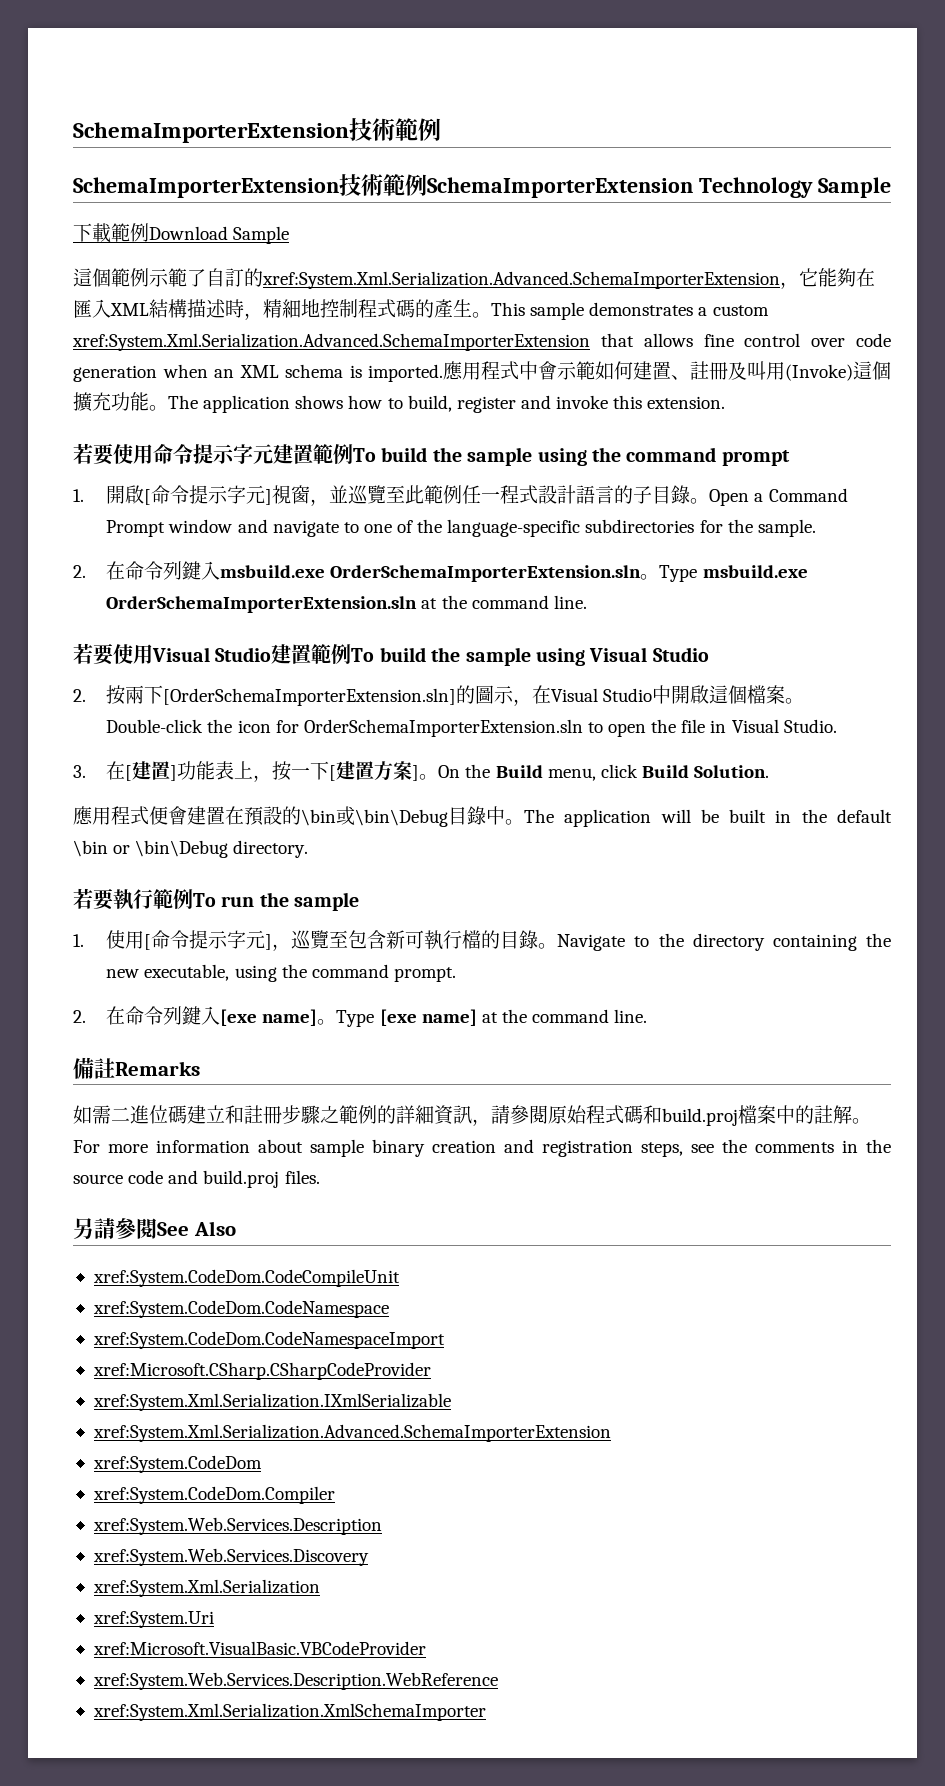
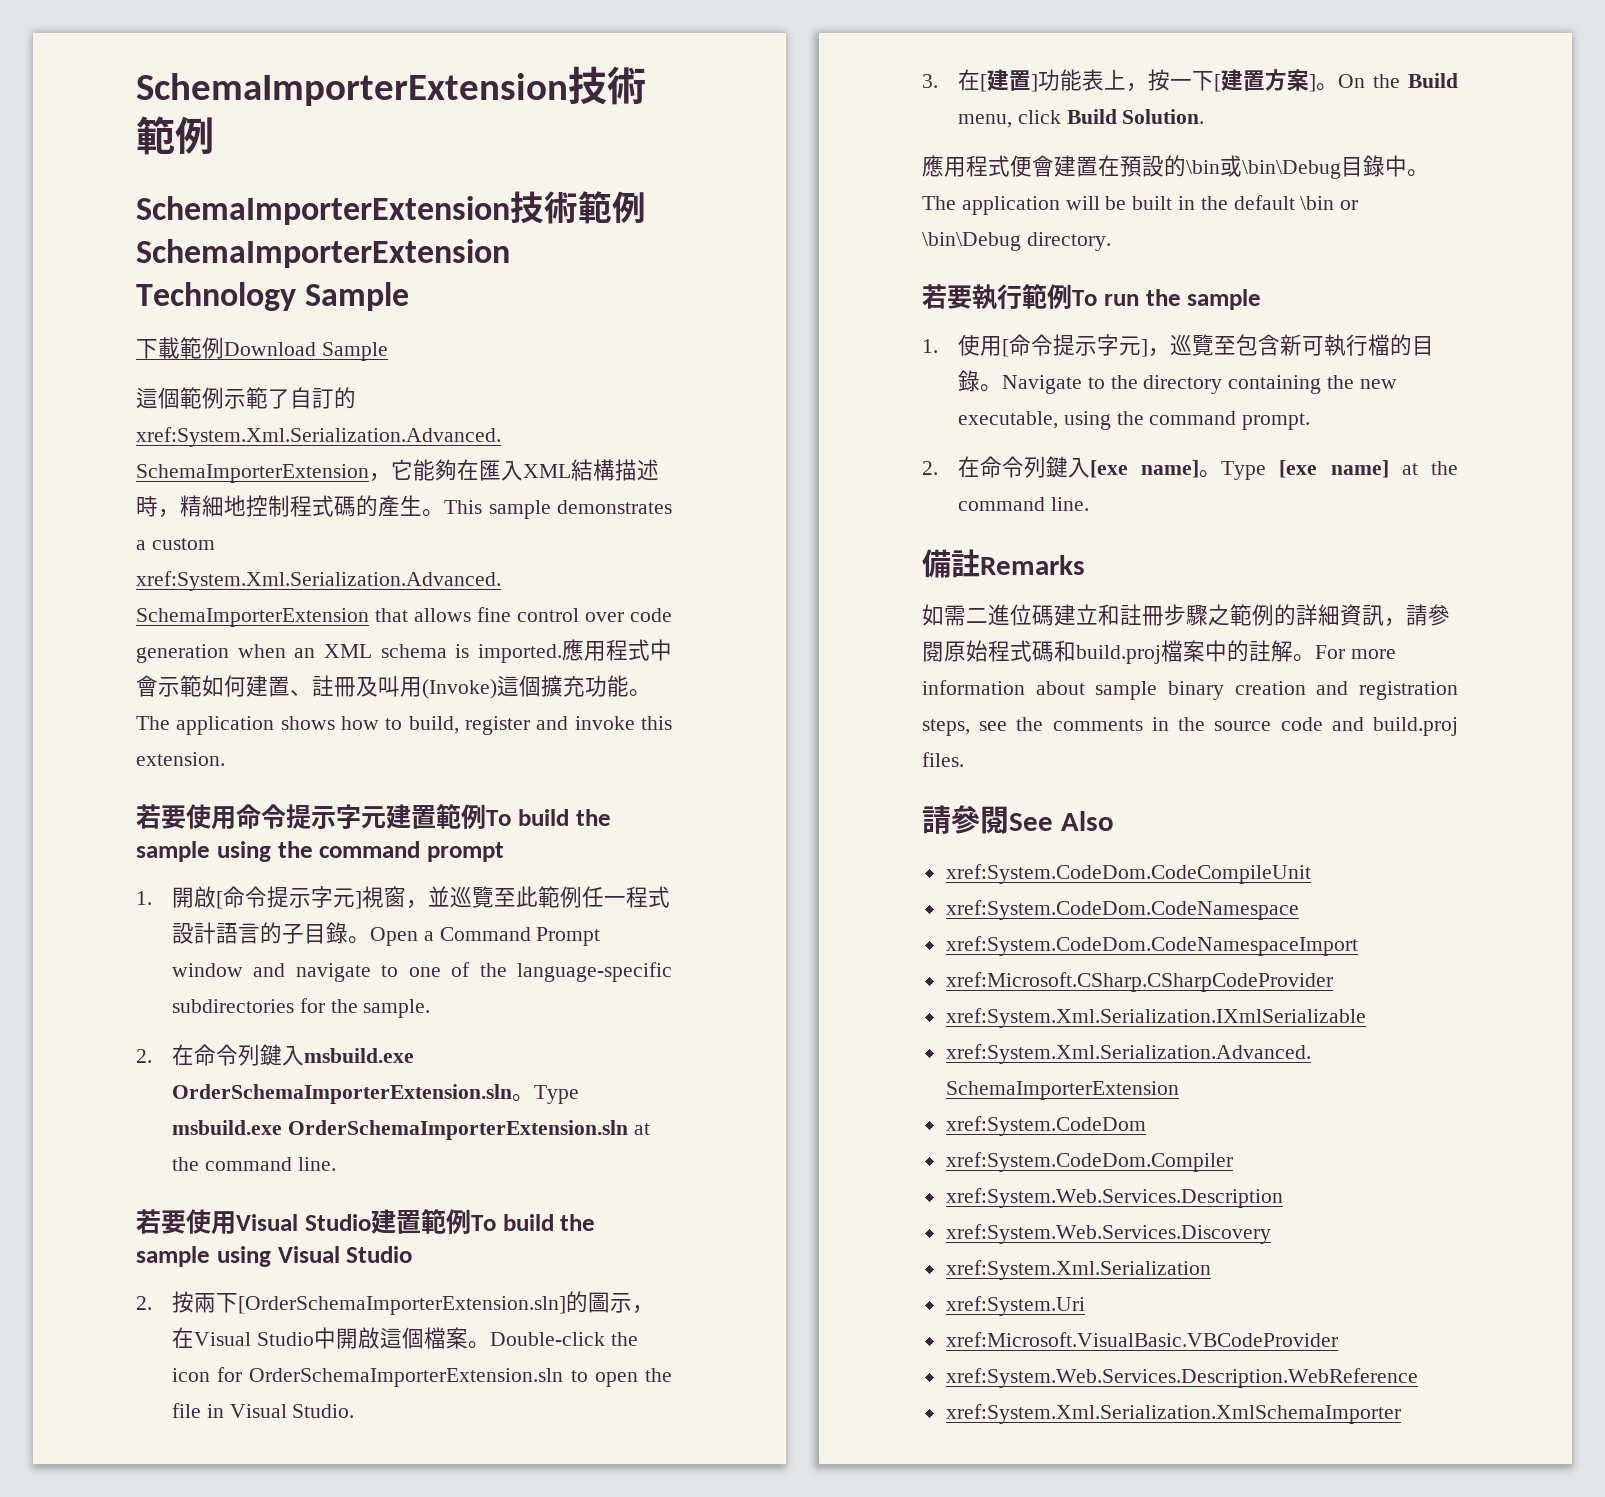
[73,1218,94,1239] 另 -> (964, 759) none

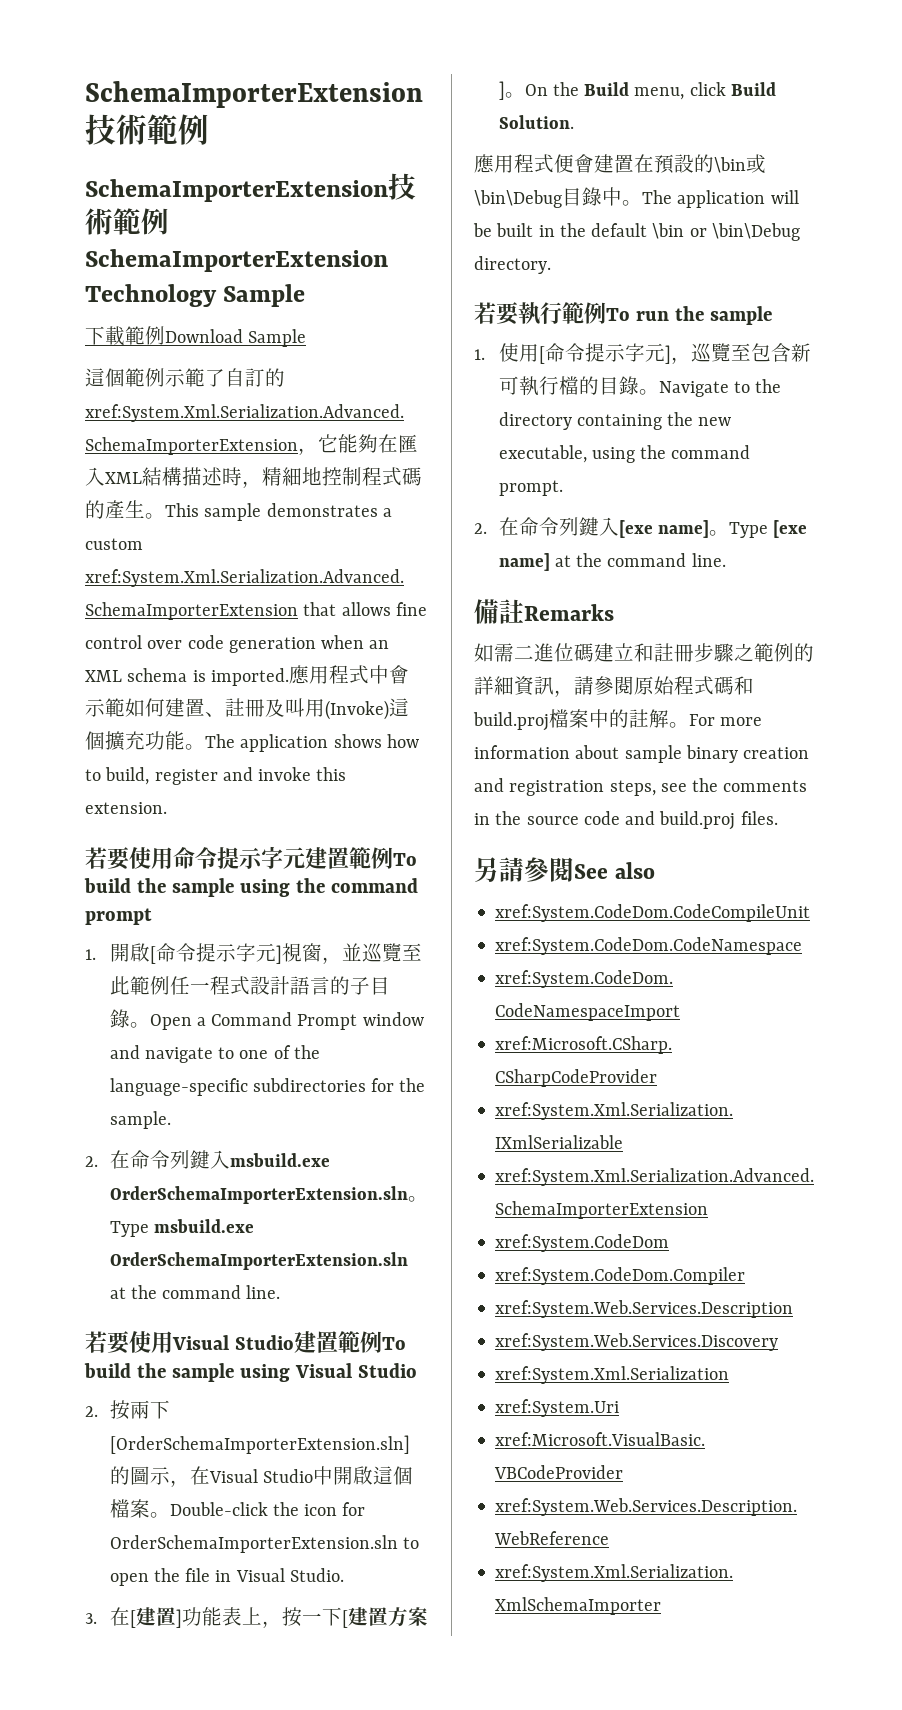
(964, 759) none -> [474,857,499,882] 另
[1060,811,1114,831] Also -> [614,862,655,879] also

